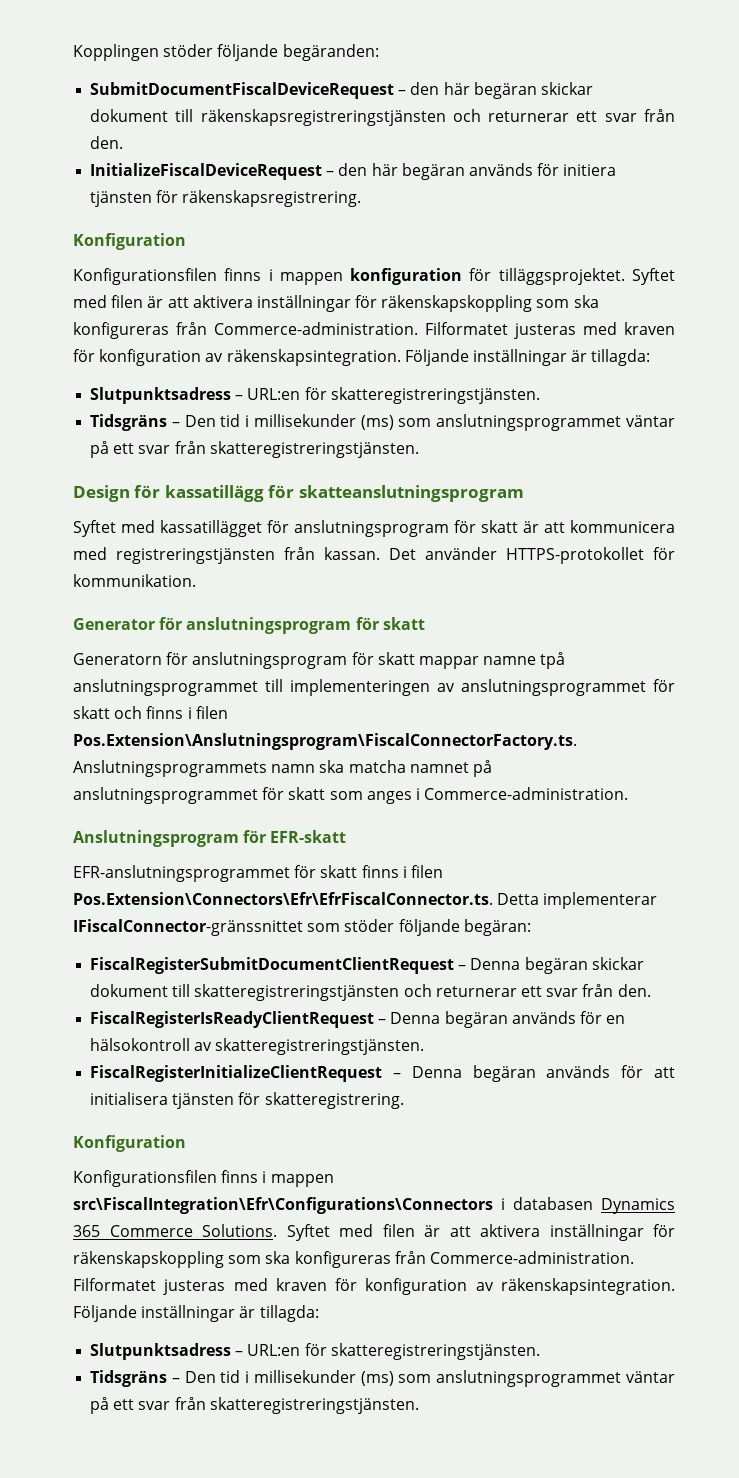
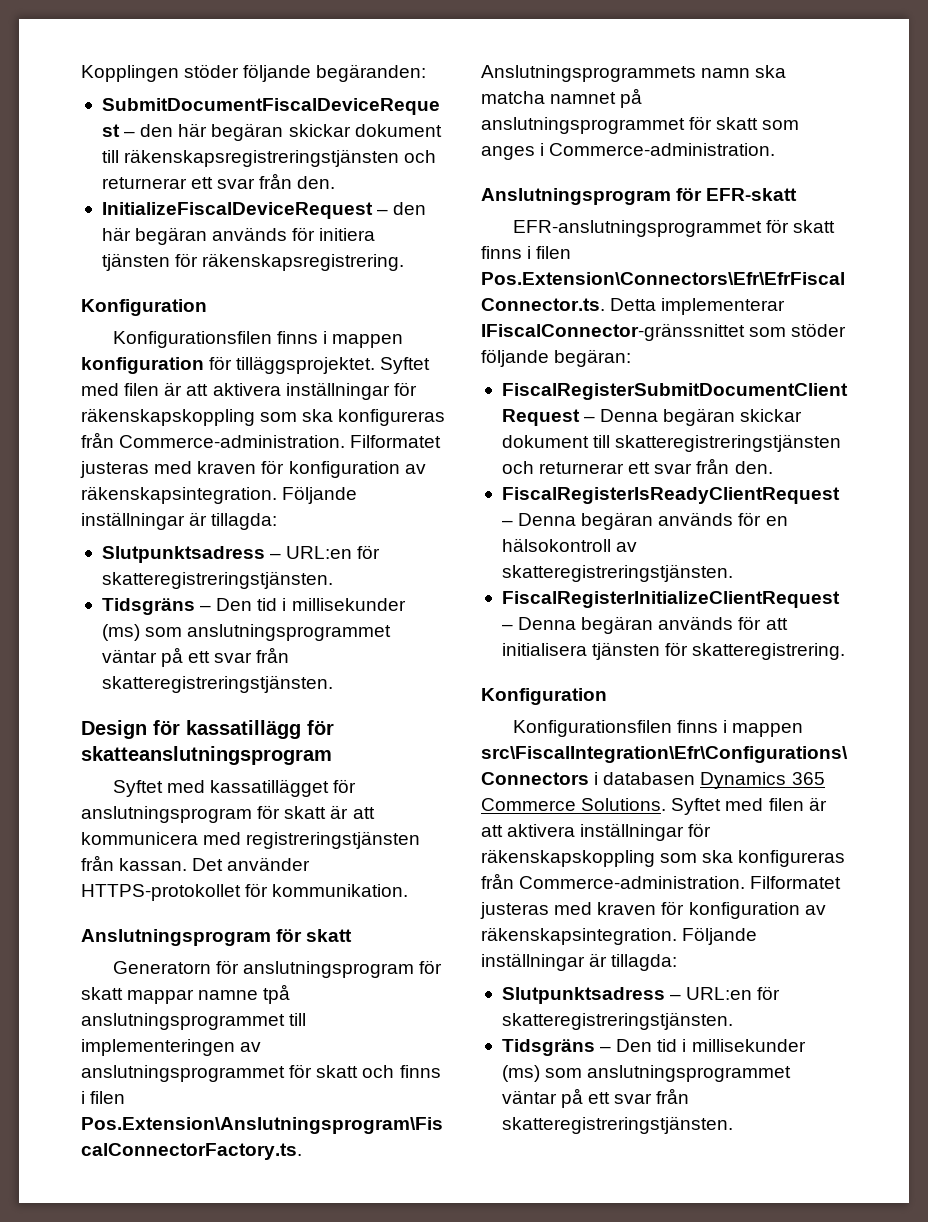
[73,617,352,634] Generator för anslutningsprogram -> [81,929,271,946] Anslutningsprogram

